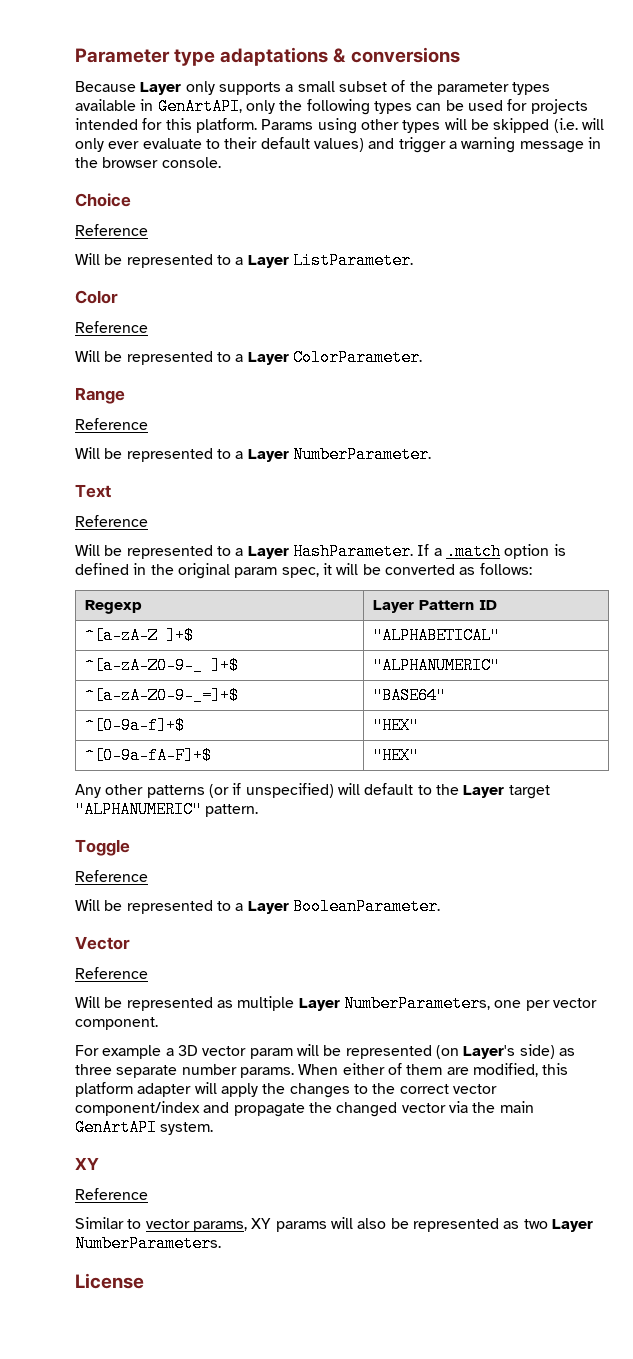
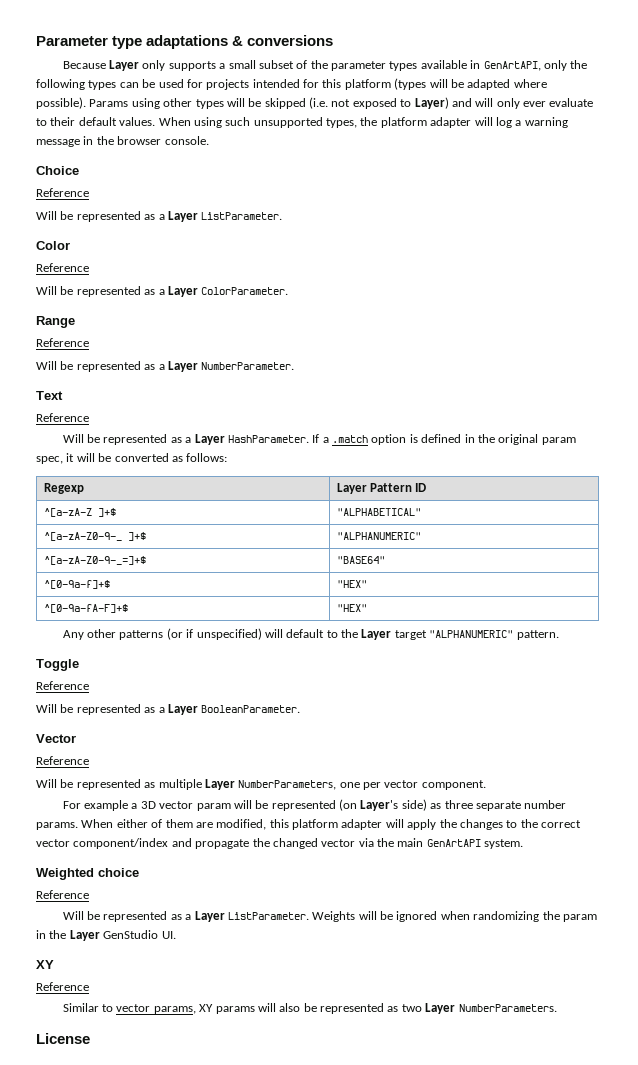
[195,118,257,133] platform. -> [344,78,547,90] [36,97,86,109] platform (types will be adapted where possible).
(578, 125) none -> [331,97,472,109] not exposed to Layer) and
[313,137,446,153] values) and trigger -> [119,117,512,128] values. When using such unsupported types, the platform adapter will log
[216,255,231,265] to -> [144,214,156,220] as
[216,352,231,362] to -> [144,289,156,295] as
[216,449,231,459] to -> [144,364,156,370] as
[216,546,231,556] to -> [170,437,182,443] as
[216,901,231,911] to -> [144,707,156,713] as
(214, 1128) none -> [36,868,139,880] [36,890,89,899] [62,911,597,922] [36,930,176,941] // Weighted choice // Reference // Will be represented as a Layer ListParameter. Weights will be ignored when randomizing the param in the Layer GenStudio UI.

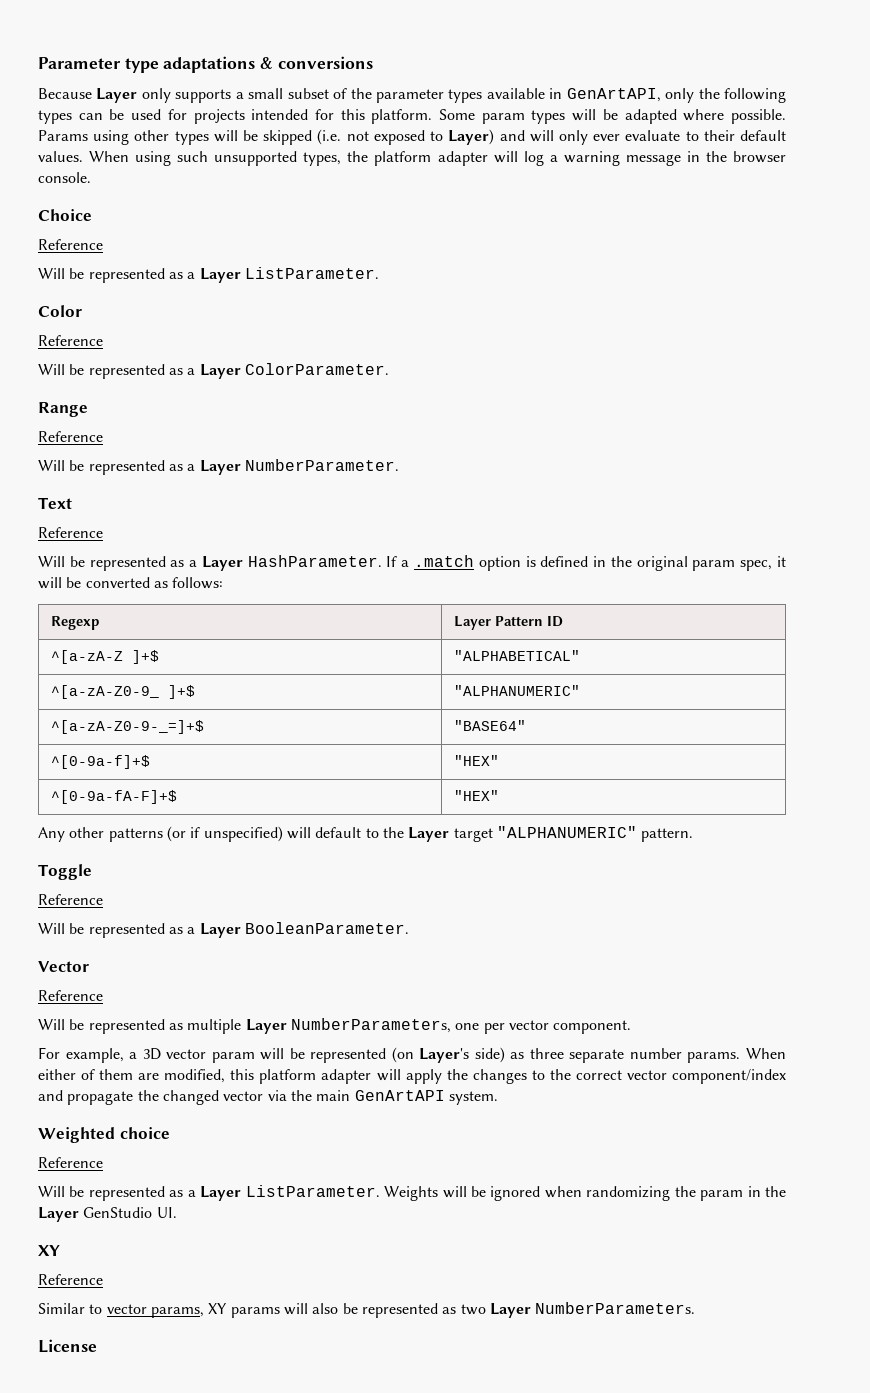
[344,78,427,90] platform (types -> [371,109,566,124] platform. Some param types
[36,97,86,109] possible). -> [731,109,786,124] possible.
[43,532,122,541] ^[a-zA-Z0-9-_ -> [50,685,159,699] ^[a-zA-Z0-9_
[84,800,129,811] example -> [65,1048,124,1063] example,

